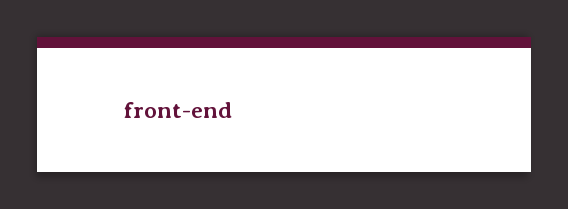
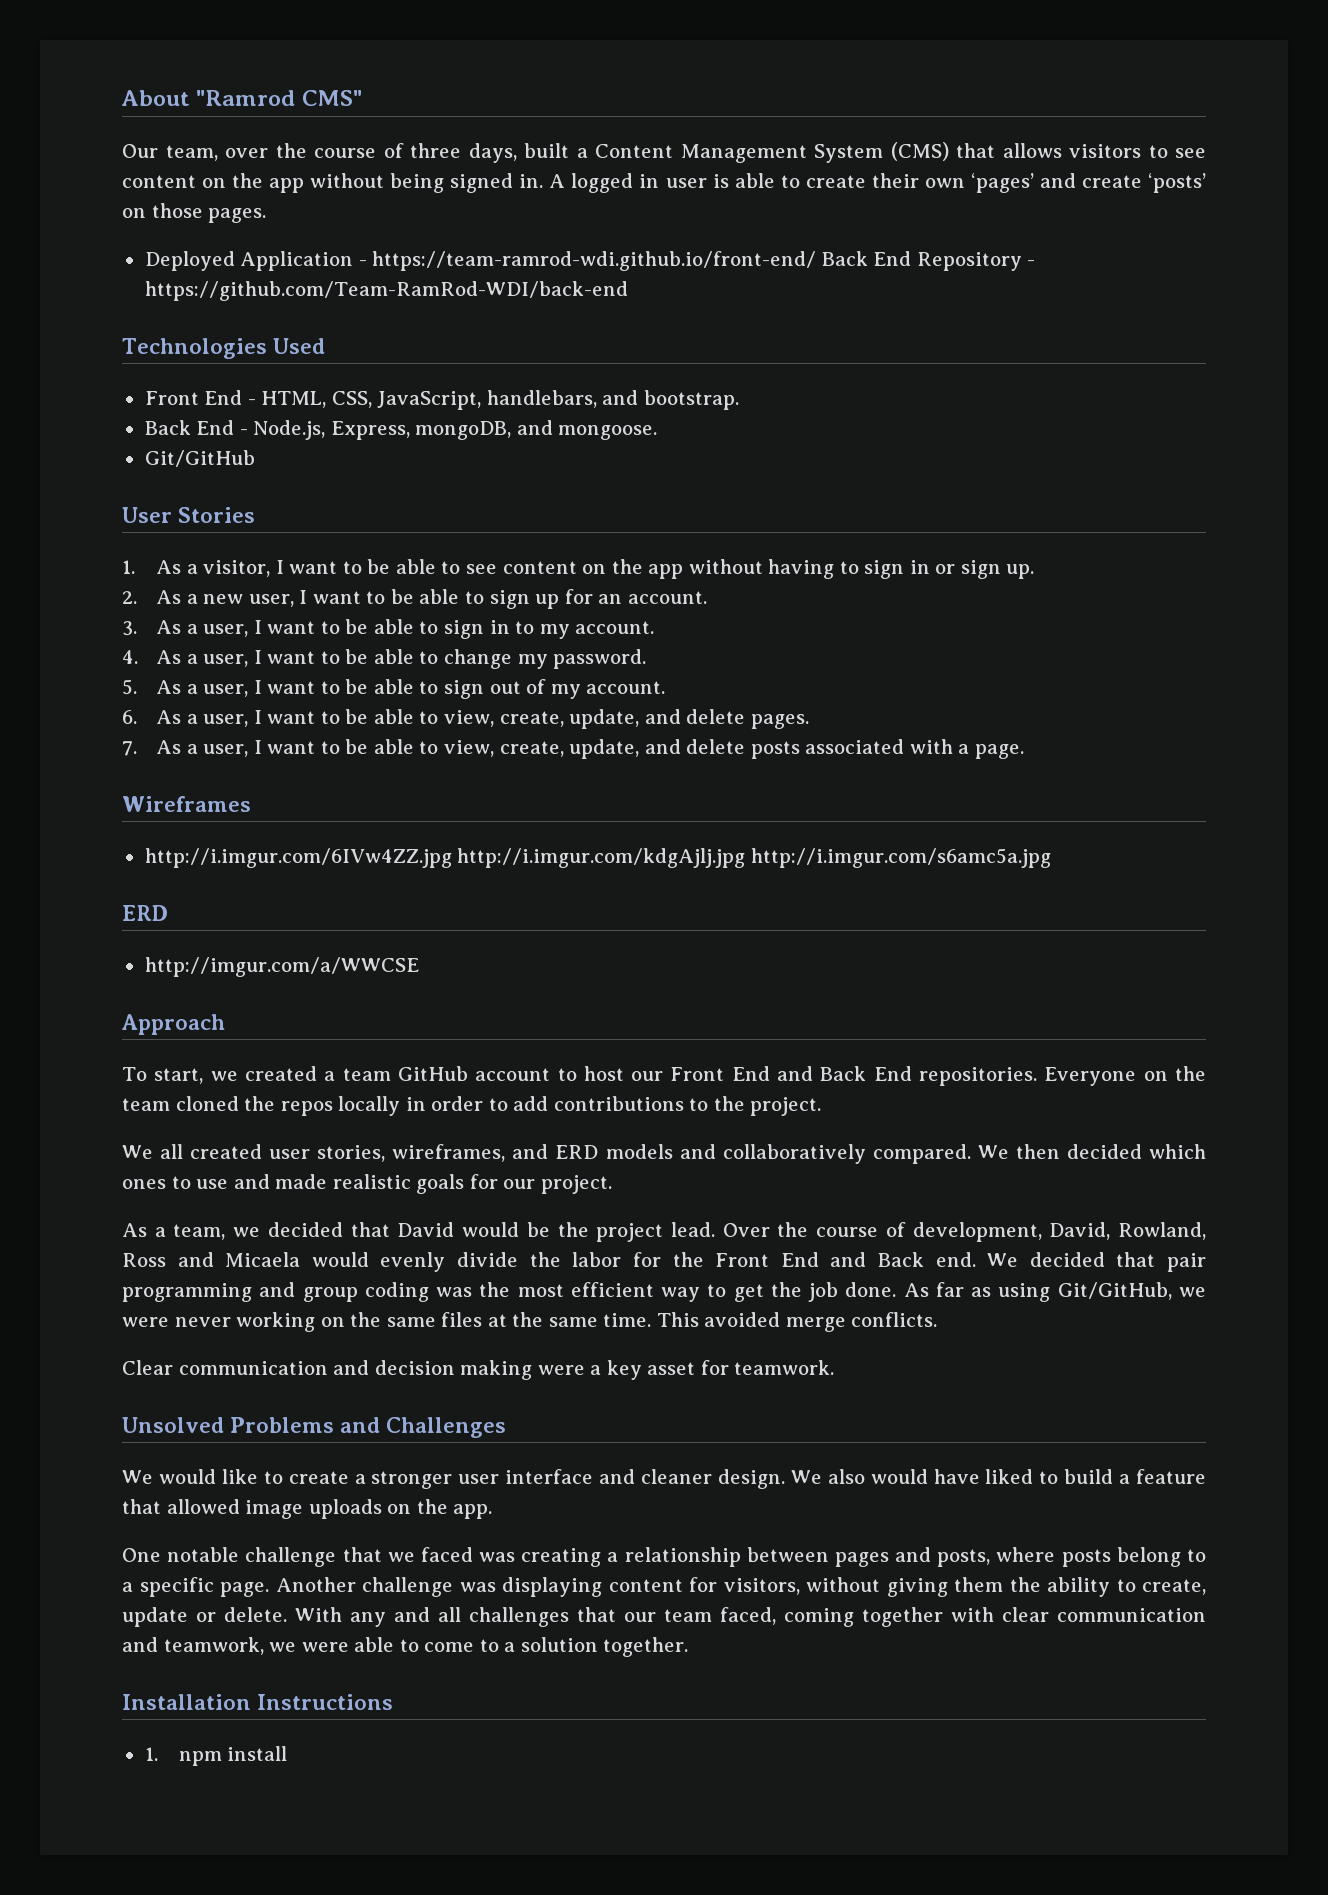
[124,102,232,118] front-end -> [121,90,362,106] [122,142,1206,163] [122,173,1206,193] [122,203,267,223] [144,251,1036,271] [144,281,628,301] [122,338,326,359] [144,390,739,410] [144,420,658,440] [144,450,255,467] [122,507,256,523] [122,559,1035,579] [122,589,707,609] [122,619,655,639] [122,649,647,669] [122,679,666,699] [122,709,809,729] [122,739,1024,759] [122,796,251,812] [144,848,1051,868] [122,905,168,921] [144,957,419,977] [121,1014,225,1035] [122,1066,1207,1086] [122,1096,822,1116] [122,1144,1207,1164] [122,1174,612,1194] [122,1222,1206,1242] [122,1252,1206,1272] [122,1282,1207,1302] [122,1312,938,1332] [122,1360,835,1380] [122,1417,507,1438] [122,1469,1206,1489] [122,1499,493,1519] [122,1547,1206,1567] [122,1577,1206,1597] [122,1607,1206,1627] [122,1637,689,1657] [122,1694,394,1710] [144,1746,288,1766] About "Ramrod CMS" // Our team, over the course of three days, built a Content Management System (CMS) that allows visitors to see content on the app without being signed in. A logged in user is able to create their own ‘pages’ and create ‘posts’ on those pages. // Deployed Application - https://team-ramrod-wdi.github.io/front-end/ Back End Repository - https://github.com/Team-RamRod-WDI/back-end // Technologies Used // Front End - HTML, CSS, JavaScript, handlebars, and bootstrap. // Back End - Node.js, Express, mongoDB, and mongoose. // Git/GitHub // User Stories // 1. As a visitor, I want to be able to see content on the app without having to sign in or sign up. // 2. As a new user, I want to be able to sign up for an account. // 3. As a user, I want to be able to sign in to my account. // 4. As a user, I want to be able to change my password. // 5. As a user, I want to be able to sign out of my account. // 6. As a user, I want to be able to view, create, update, and delete pages. // 7. As a user, I want to be able to view, create, update, and delete posts associated with a page. // Wireframes // http://i.imgur.com/6IVw4ZZ.jpg http://i.imgur.com/kdgAjlj.jpg http://i.imgur.com/s6amc5a.jpg // ERD // http://imgur.com/a/WWCSE // Approach // To start, we created a team GitHub account to host our Front End and Back End repositories. Everyone on the team cloned the repos locally in order to add contributions to the project. // We all created user stories, wireframes, and ERD models and collaboratively compared. We then decided which ones to use and made realistic goals for our project. // As a team, we decided that David would be the project lead. Over the course of development, David, Rowland, Ross and Micaela would evenly divide the labor for the Front End and Back end. We decided that pair programming and group coding was the most efficient way to get the job done. As far as using Git/GitHub, we were never working on the same files at the same time. This avoided merge conflicts. // Clear communication and decision making were a key asset for teamwork. // Unsolved Problems and Challenges // We would like to create a stronger user interface and cleaner design. We also would have liked to build a feature that allowed image uploads on the app. // One notable challenge that we faced was creating a relationship between pages and posts, where posts belong to a specific page. Another challenge was displaying content for visitors, without giving them the ability to create, update or delete. With any and all challenges that our team faced, coming together with clear communication and teamwork, we were able to come to a solution together. // Installation Instructions // 1. npm install

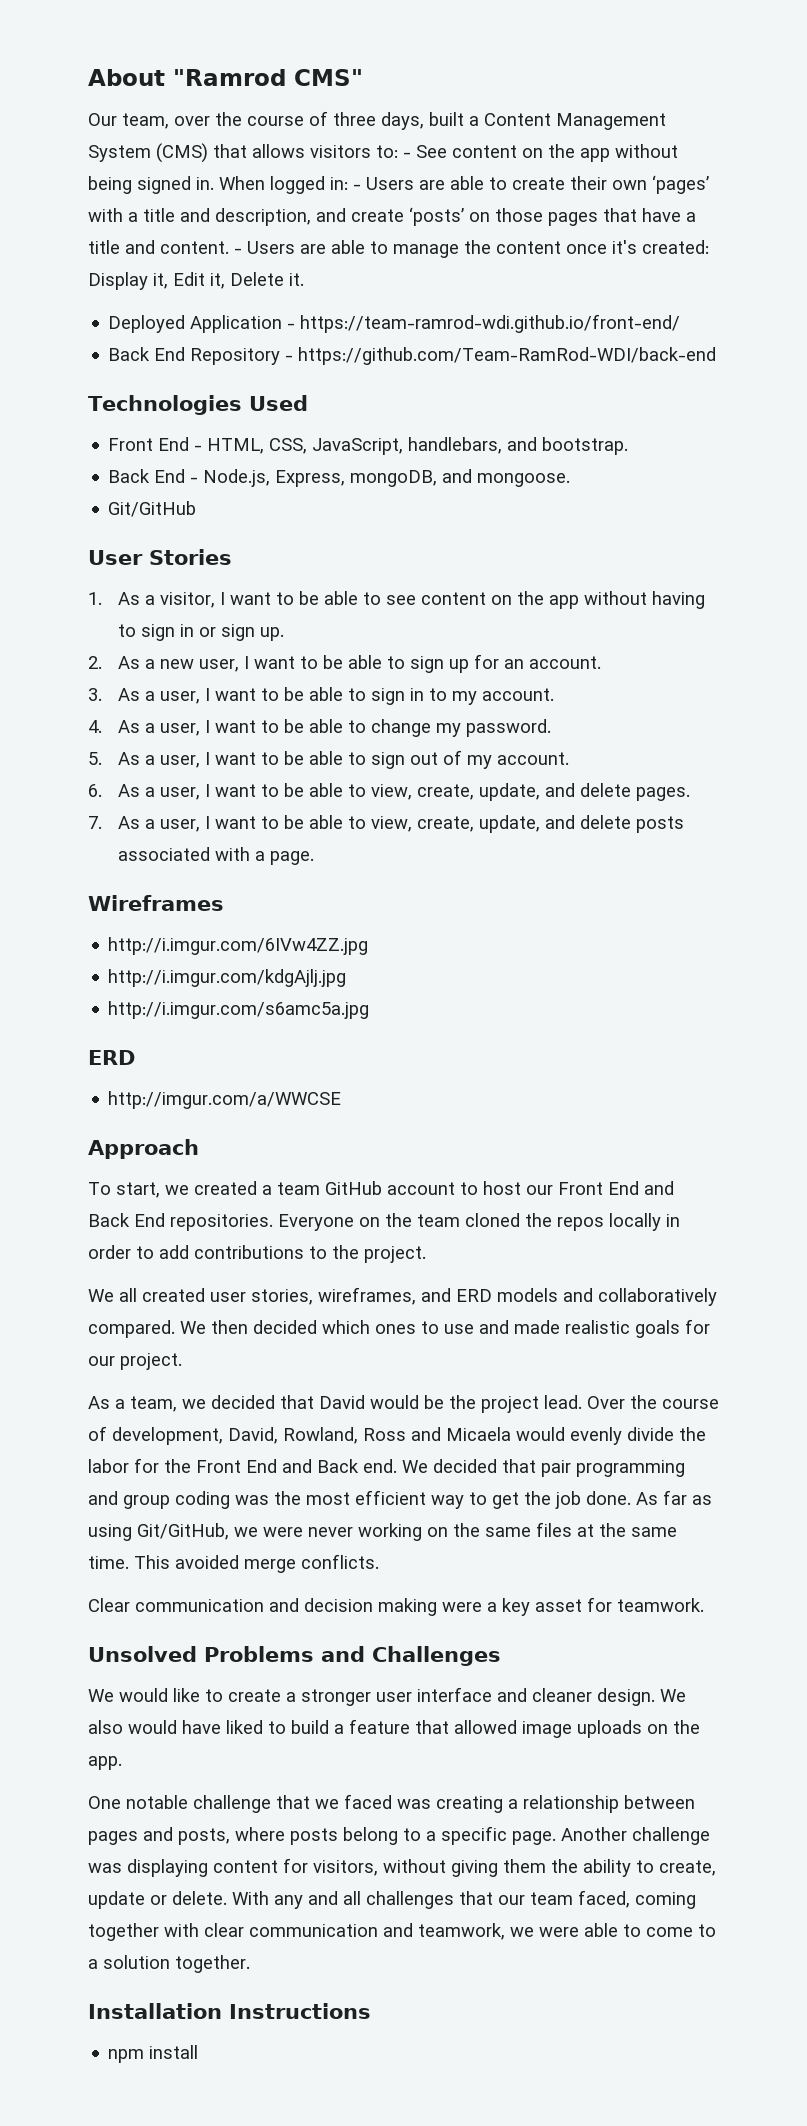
[1148,145,1206,158] to see -> [376,145,447,158] to: - See
[549,173,729,193] A logged in user is -> [219,176,445,194] When logged in: - Users are
(1034, 183) none -> [88,208,311,226] with a title and description,
[208,208,267,223] pages. -> [548,208,696,226] [88,240,709,258] [88,272,304,290] pages that have a title and content. - Users are able to manage the content once it's created: Display it, Edit it, Delete it.
(817, 261) none -> (681, 323) //
(452, 858) none -> (369, 946) //
(746, 858) none -> (347, 978) //
[144,1747,158,1761] 1. -> (371, 2011) none

